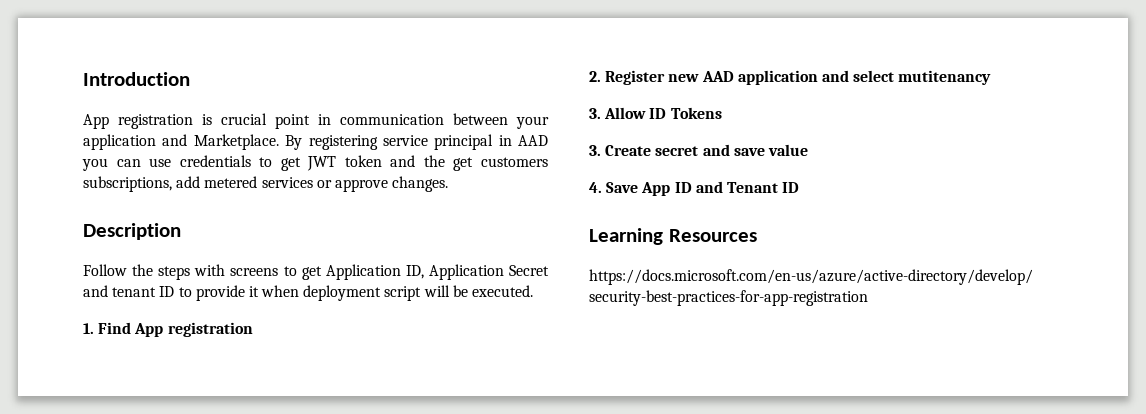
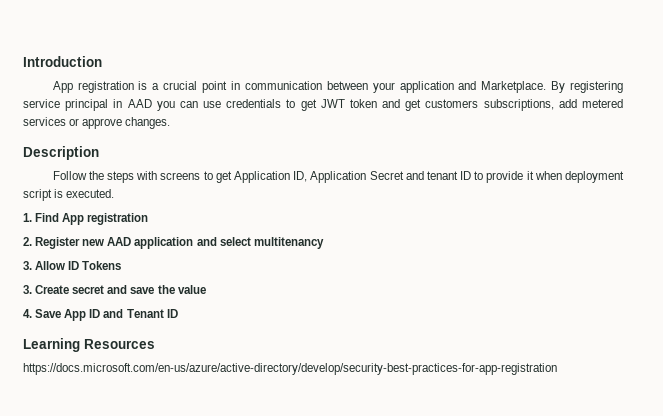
(212, 119) none -> [152,83,160,90] a
[423,155,445,167] the -> (401, 103) none
[423,285,468,297] will be -> [54,189,64,198] is
[898,70,992,85] mutitenancy -> [253,237,324,249] multitenancy
(765, 152) none -> [157,285,175,294] the

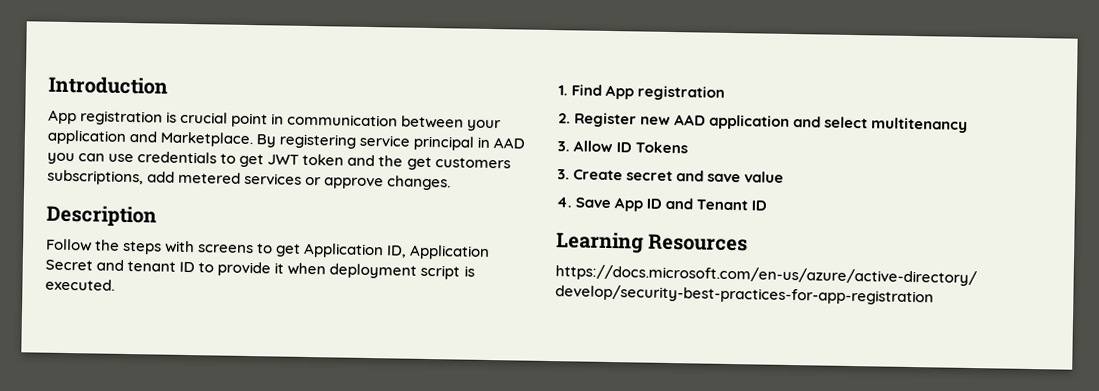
[152,83,160,90] a -> (178, 117) none
(401, 103) none -> [378,155,404,167] the
[157,285,175,294] the -> (742, 178) none

